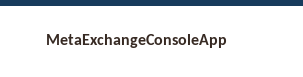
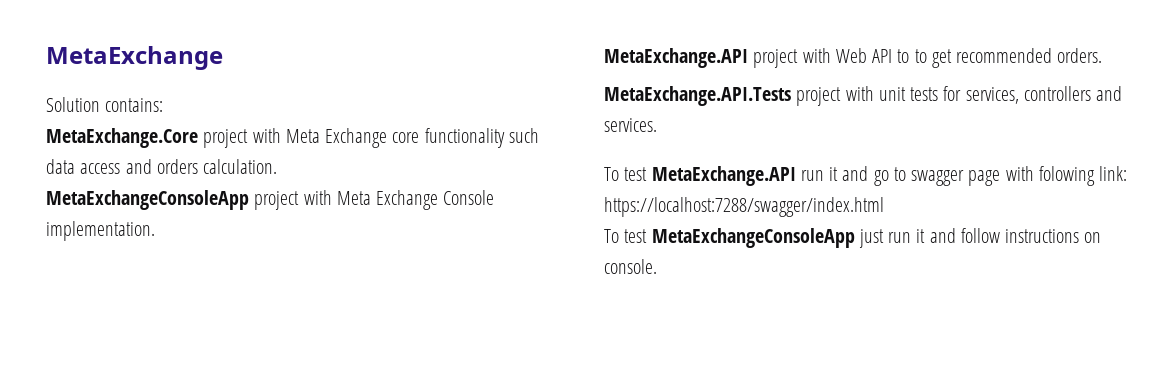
[46,34,227,48] MetaExchangeConsoleApp -> [46,46,223,70] [46,97,164,112] [46,128,539,148] [46,159,278,174] [46,190,495,210] [46,221,155,241] [604,48,1103,68] [604,86,1123,106] [604,118,657,132] [604,166,1128,186] [604,197,884,217] [604,228,1102,248] [604,259,657,274] MetaExchange // Solution contains: // MetaExchange.Core project with Meta Exchange core functionality such data access and orders calculation. // MetaExchangeConsoleApp project with Meta Exchange Console implementation. // MetaExchange.API project with Web API to to get recommended orders. // MetaExchange.API.Tests project with unit tests for services, controllers and services. // To test MetaExchange.API run it and go to swagger page with folowing link: https://localhost:7288/swagger/index.html // To test MetaExchangeConsoleApp just run it and follow instructions on console.

